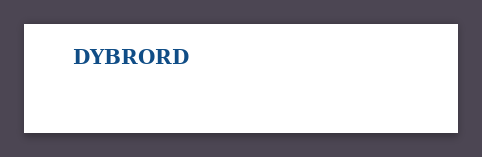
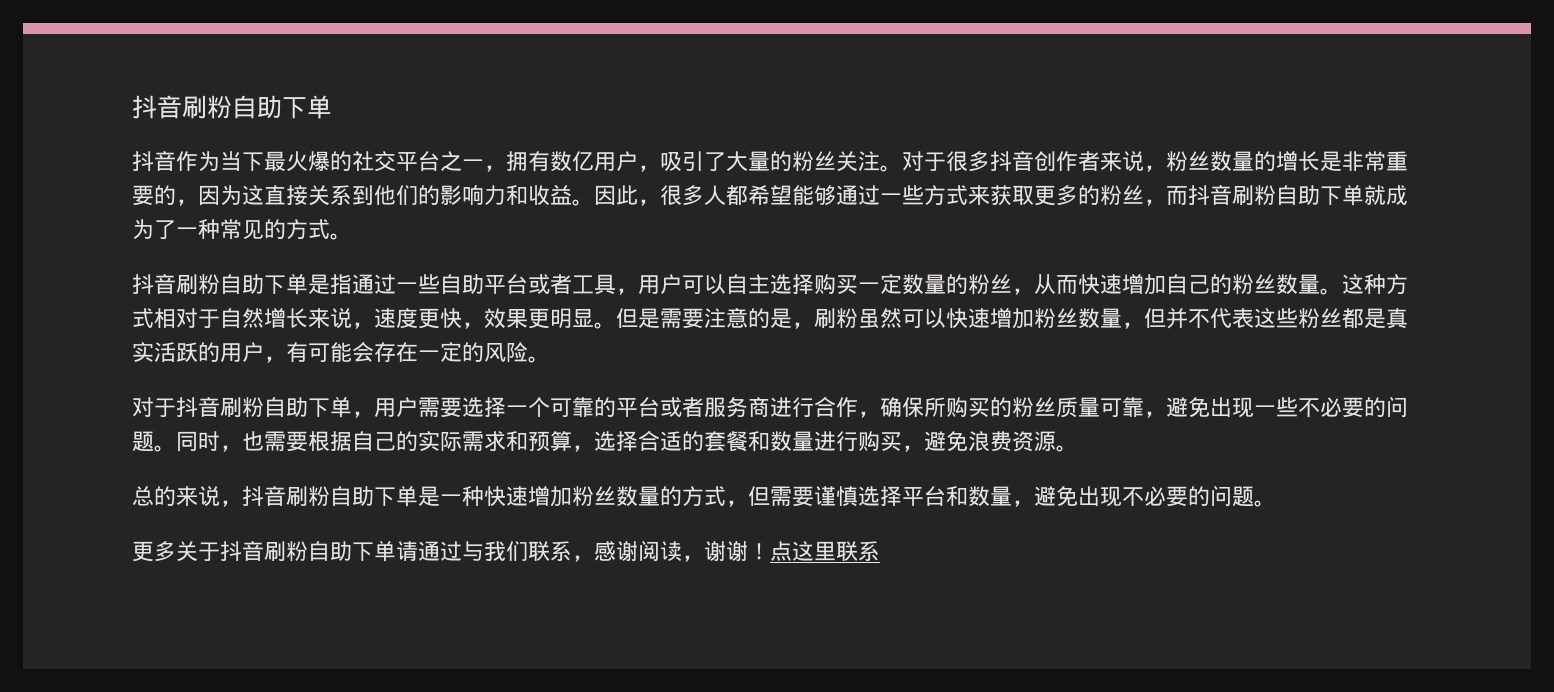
[73,49,189,64] DYBRORD -> [132,95,332,119] [132,151,1408,172] [132,184,1408,206] [132,219,352,240] [132,274,1408,295] [132,307,1408,329] [132,342,550,363] [132,396,1408,418] [132,430,1078,452] [132,485,1276,507] [132,540,880,562] 抖音刷粉自助下单 // 抖音作为当下最火爆的社交平台之一，拥有数亿用户，吸引了大量的粉丝关注。对于很多抖音创作者来说，粉丝数量的增长是非常重要的，因为这直接关系到他们的影响力和收益。因此，很多人都希望能够通过一些方式来获取更多的粉丝，而抖音刷粉自助下单就成为了一种常见的方式。 // 抖音刷粉自助下单是指通过一些自助平台或者工具，用户可以自主选择购买一定数量的粉丝，从而快速增加自己的粉丝数量。这种方式相对于自然增长来说，速度更快，效果更明显。但是需要注意的是，刷粉虽然可以快速增加粉丝数量，但并不代表这些粉丝都是真实活跃的用户，有可能会存在一定的风险。 // 对于抖音刷粉自助下单，用户需要选择一个可靠的平台或者服务商进行合作，确保所购买的粉丝质量可靠，避免出现一些不必要的问题。同时，也需要根据自己的实际需求和预算，选择合适的套餐和数量进行购买，避免浪费资源。 // 总的来说，抖音刷粉自助下单是一种快速增加粉丝数量的方式，但需要谨慎选择平台和数量，避免出现不必要的问题。 // 更多关于抖音刷粉自助下单请通过与我们联系，感谢阅读，谢谢！点这里联系

